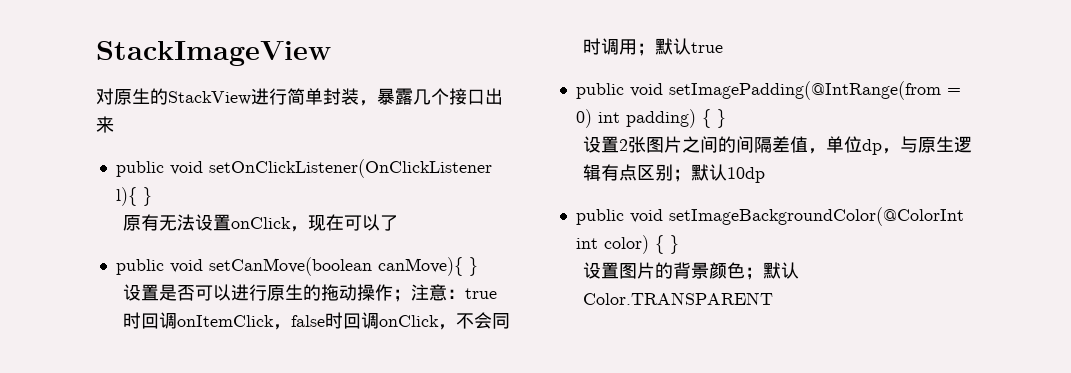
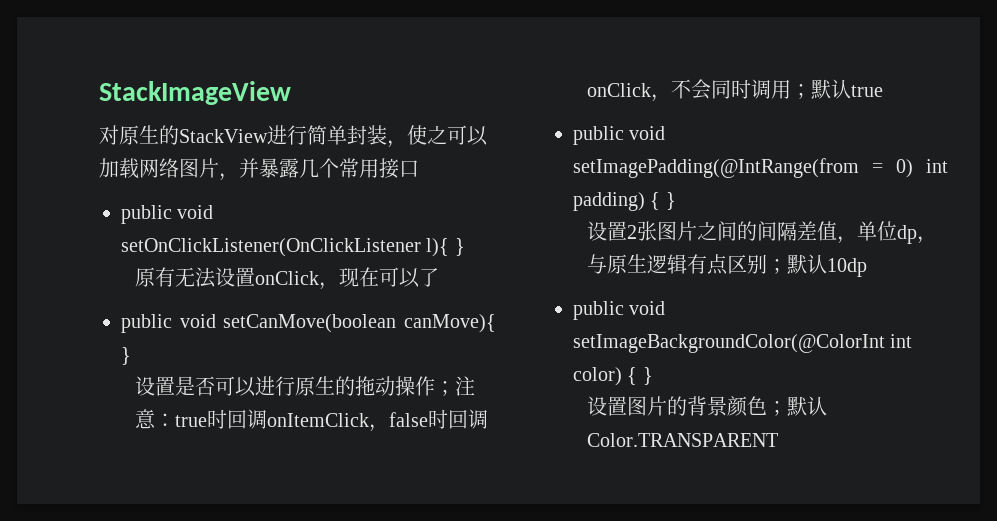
(377, 103) none -> [407,125,488,146] [99,158,259,181] 使之可以加载网络图片，并
(449, 96) none -> [339,158,379,178] 常用
[485,88,503,105] [96,116,114,133] 出来 -> (419, 169) none

